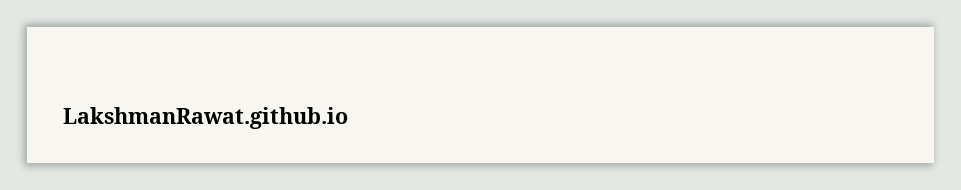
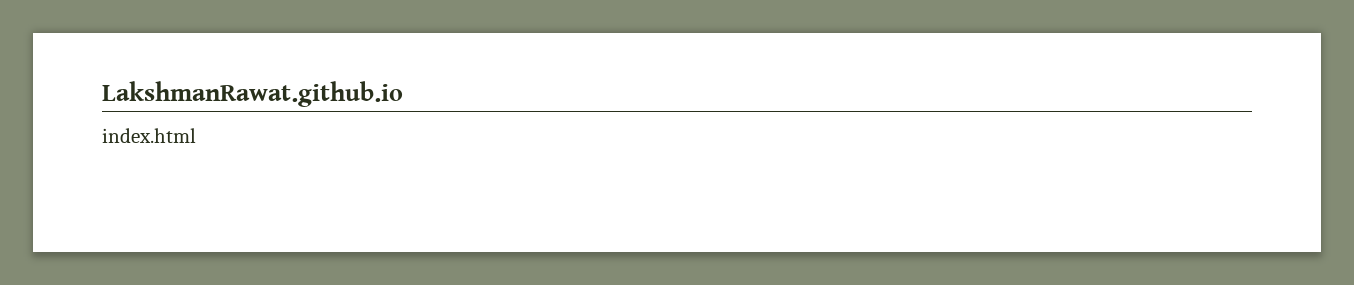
(348, 118) none -> [102,128,196,143] // index.html

